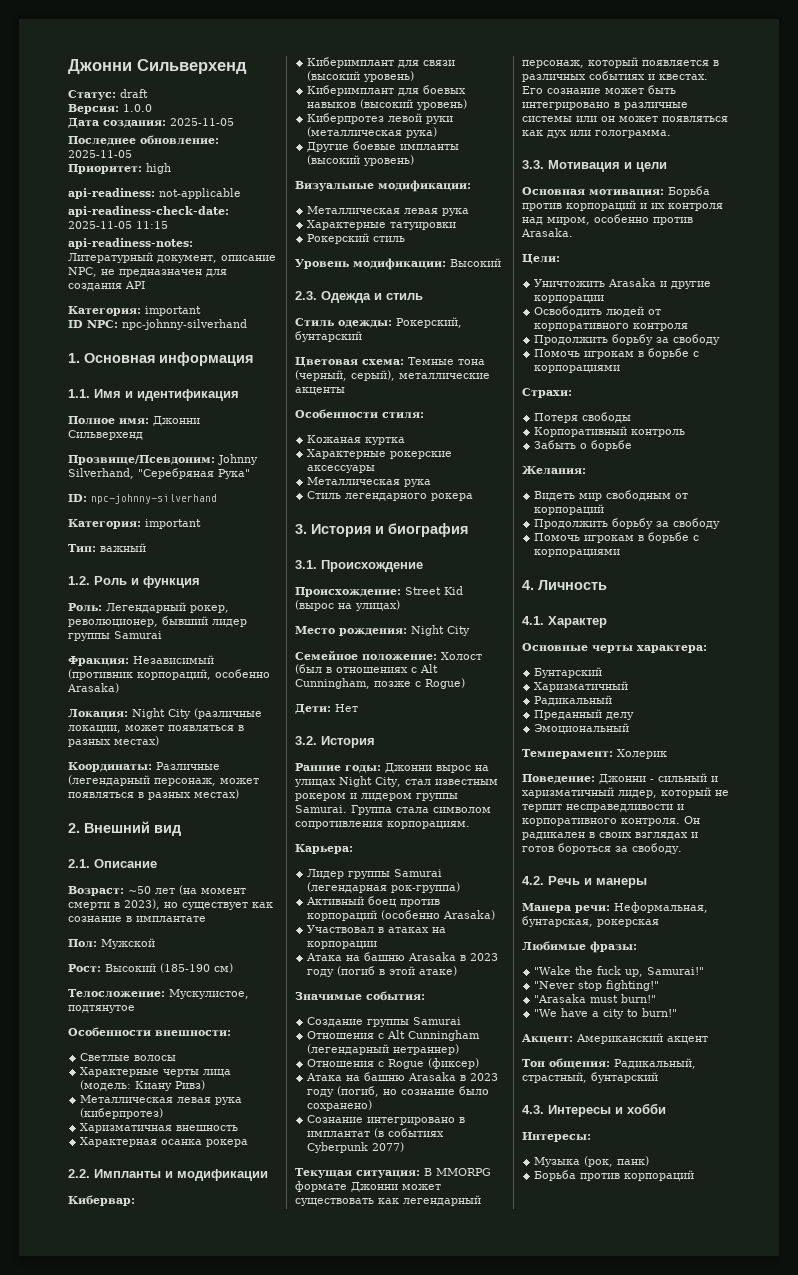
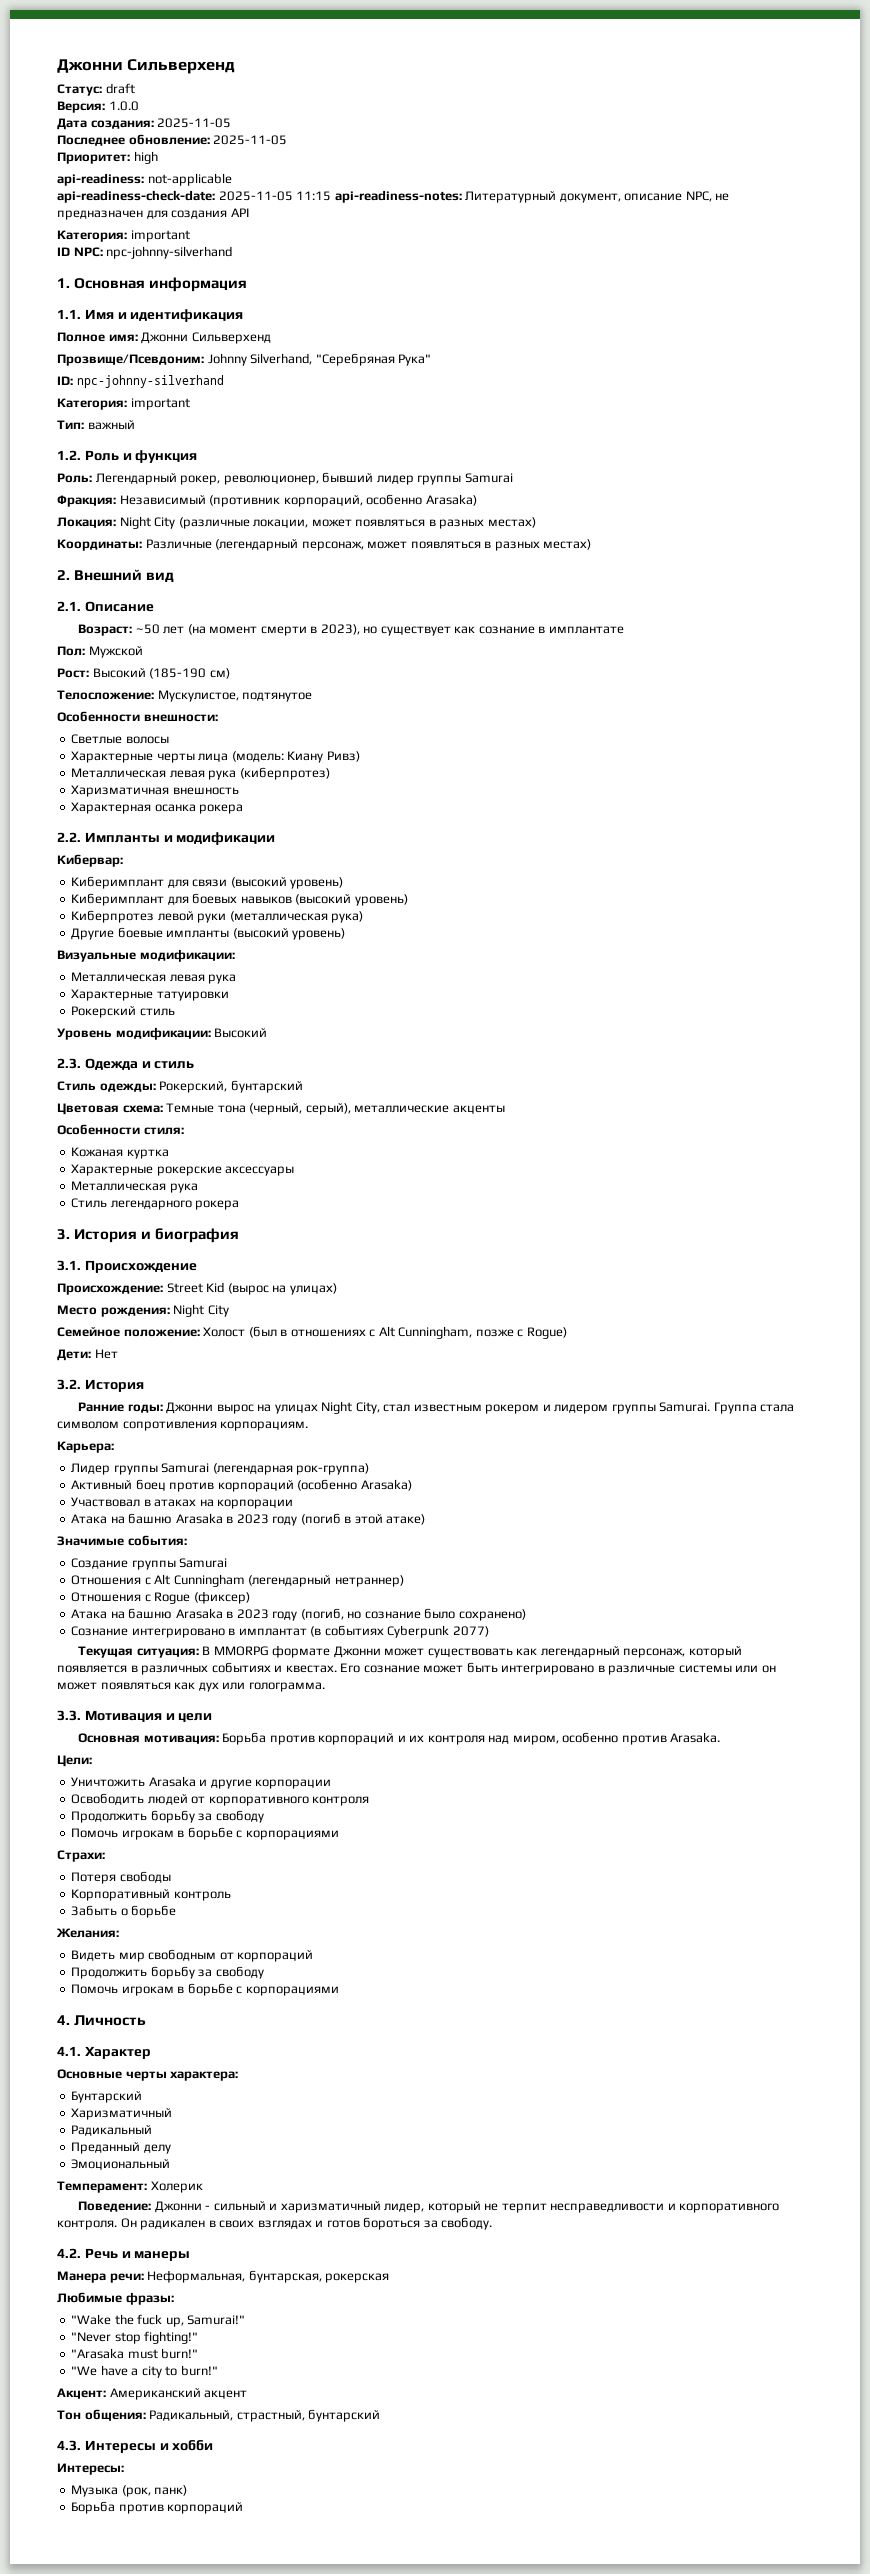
(168, 225) // -> (332, 196) none

